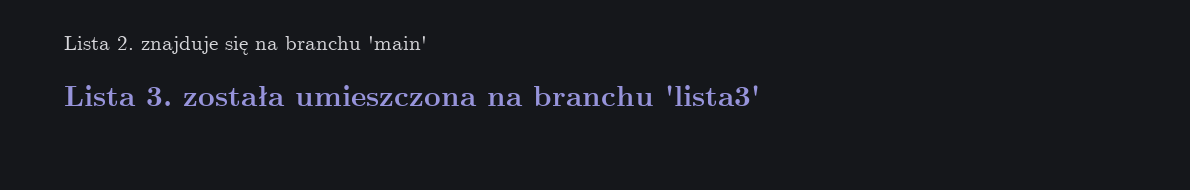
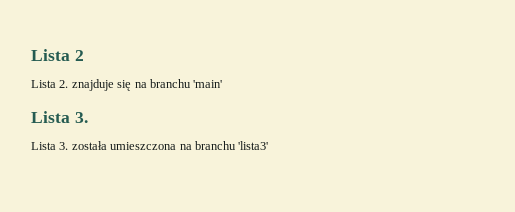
[64,36,110,50] Lista -> [31,49,84,61] [31,80,56,88] Lista 2 // Lista
(172, 96) none -> [31,142,69,150] // Lista 3.

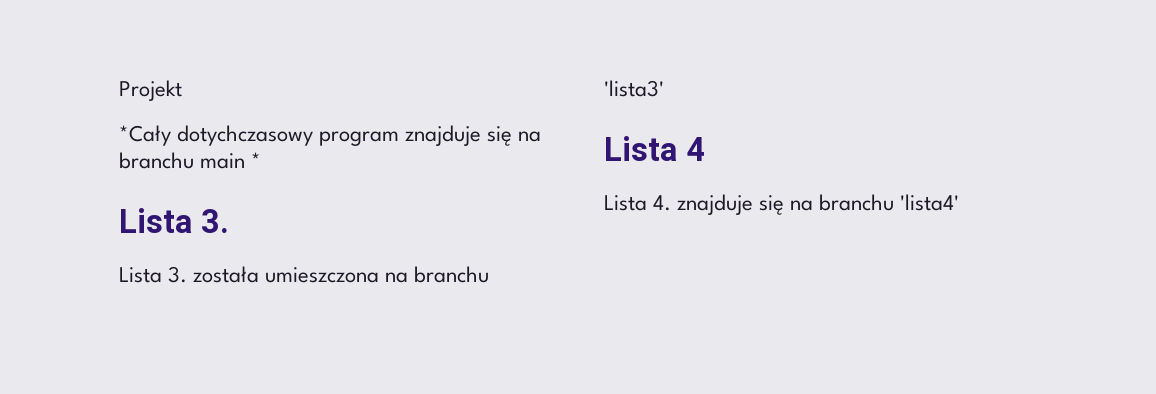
[31,49,84,61] [31,79,223,91] Lista 2 // Lista 2. znajduje się na branchu 'main' -> [119,80,182,101] [119,125,542,146] [119,152,262,169] Projekt // *Cały dotychczasowy program znajduje się na branchu main *
(269, 145) none -> [604,136,705,161] [604,194,960,215] // Lista 4 // Lista 4. znajduje się na branchu 'lista4'

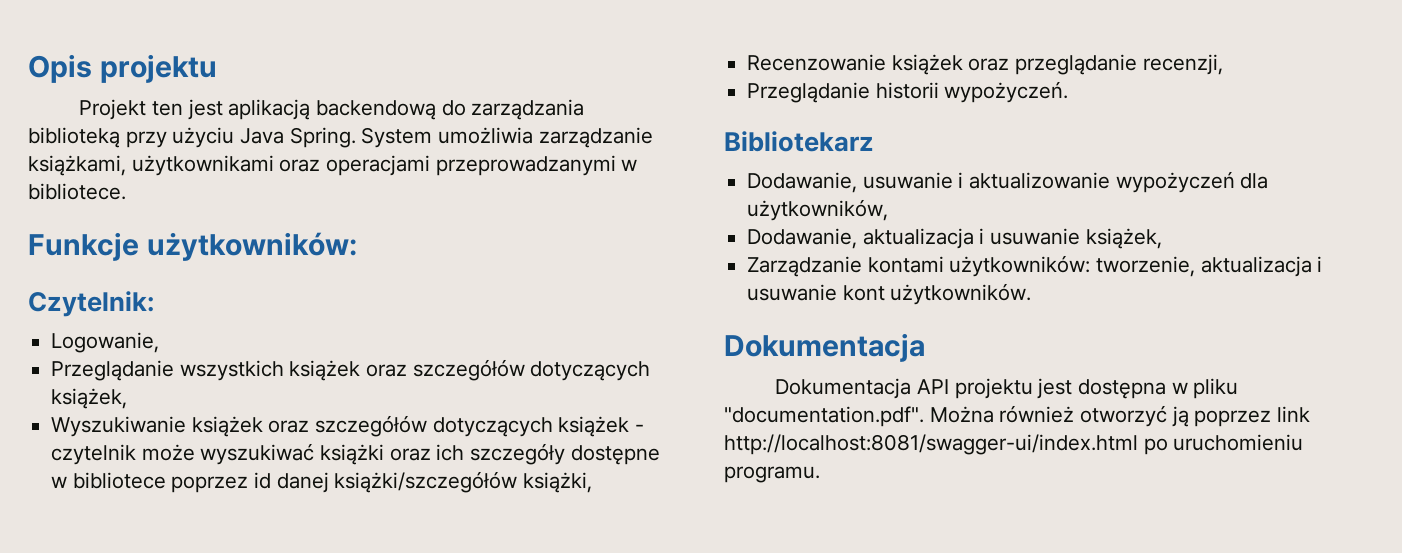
(119, 90) none -> [28,54,217,83] Opis projektu //
[119,125,542,146] [119,152,262,169] [119,208,229,233] [119,266,490,283] [604,80,664,97] [604,136,705,161] [604,194,960,215] // *Cały dotychczasowy program znajduje się na branchu main * // Lista 3. // Lista 3. została umieszczona na branchu 'lista3' // Lista 4 // Lista 4. znajduje się na branchu 'lista4' -> [152,99,585,120] [28,127,653,148] [28,155,638,176] [28,183,126,200] [28,232,357,261] [28,291,154,317] [51,332,160,353] [51,359,651,381] [51,388,128,409] [51,415,645,437] [51,443,660,465] [51,471,593,493] [747,54,1223,75] [747,81,1069,103] [724,131,874,152] [747,171,1269,193] [747,199,889,221] [747,228,1162,249] [747,255,1323,277] [747,283,1032,305] [724,333,925,362] [775,378,1239,399] [724,405,1311,427] [724,434,1304,455] [724,466,820,483] ten jest aplikacją backendową do zarządzania biblioteką przy użyciu Java Spring. System umożliwia zarządzanie książkami, użytkownikami oraz operacjami przeprowadzanymi w bibliotece. // Funkcje użytkowników: // Czytelnik: // Logowanie, // Przeglądanie wszystkich książek oraz szczegółów dotyczących książek, // Wyszukiwanie książek oraz szczegółów dotyczących książek - czytelnik może wyszukiwać książki oraz ich szczegóły dostępne w bibliotece poprzez id danej książki/szczegółów książki, // Recenzowanie książek oraz przeglądanie recenzji, // Przeglądanie historii wypożyczeń. // Bibliotekarz // Dodawanie, usuwanie i aktualizowanie wypożyczeń dla użytkowników, // Dodawanie, aktualizacja i usuwanie książek, // Zarządzanie kontami użytkowników: tworzenie, aktualizacja i usuwanie kont użytkowników. // Dokumentacja // Dokumentacja API projektu jest dostępna w pliku "documentation.pdf". Można również otworzyć ją poprzez link http://localhost:8081/swagger-ui/index.html po uruchomieniu programu.

